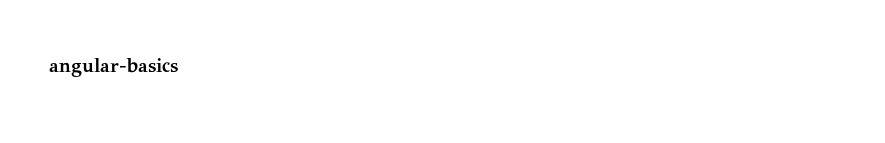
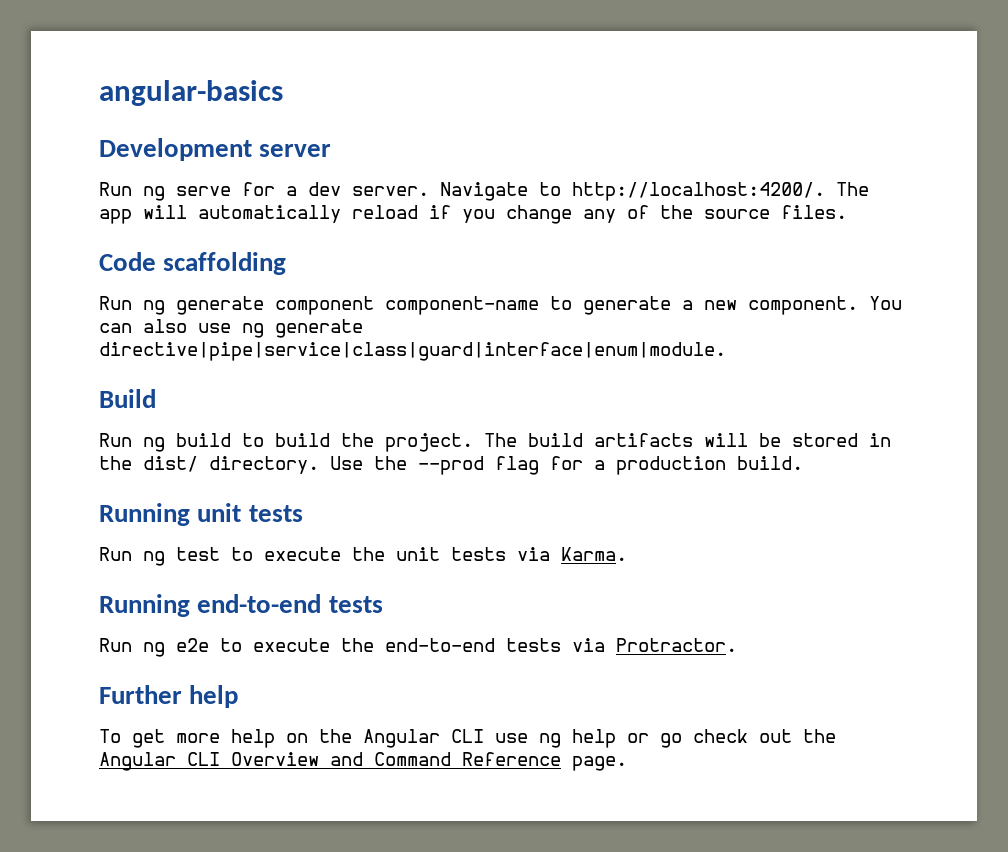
(178, 67) none -> [99,138,332,161] [99,182,869,201] [99,205,847,224] [99,252,287,275] [99,296,902,315] [99,319,363,338] [99,342,726,361] [99,389,156,408] [99,433,891,452] [99,456,803,475] [99,503,303,526] [99,547,627,566] [99,594,383,617] [99,638,737,657] [99,685,239,708] [99,729,836,748] [99,752,627,771] // Development server // Run ng serve for a dev server. Navigate to http://localhost:4200/. The app will automatically reload if you change any of the source files. // Code scaffolding // Run ng generate component component-name to generate a new component. You can also use ng generate directive|pipe|service|class|guard|interface|enum|module. // Build // Run ng build to build the project. The build artifacts will be stored in the dist/ directory. Use the --prod flag for a production build. // Running unit tests // Run ng test to execute the unit tests via Karma. // Running end-to-end tests // Run ng e2e to execute the end-to-end tests via Protractor. // Further help // To get more help on the Angular CLI use ng help or go check out the Angular CLI Overview and Command Reference page.

